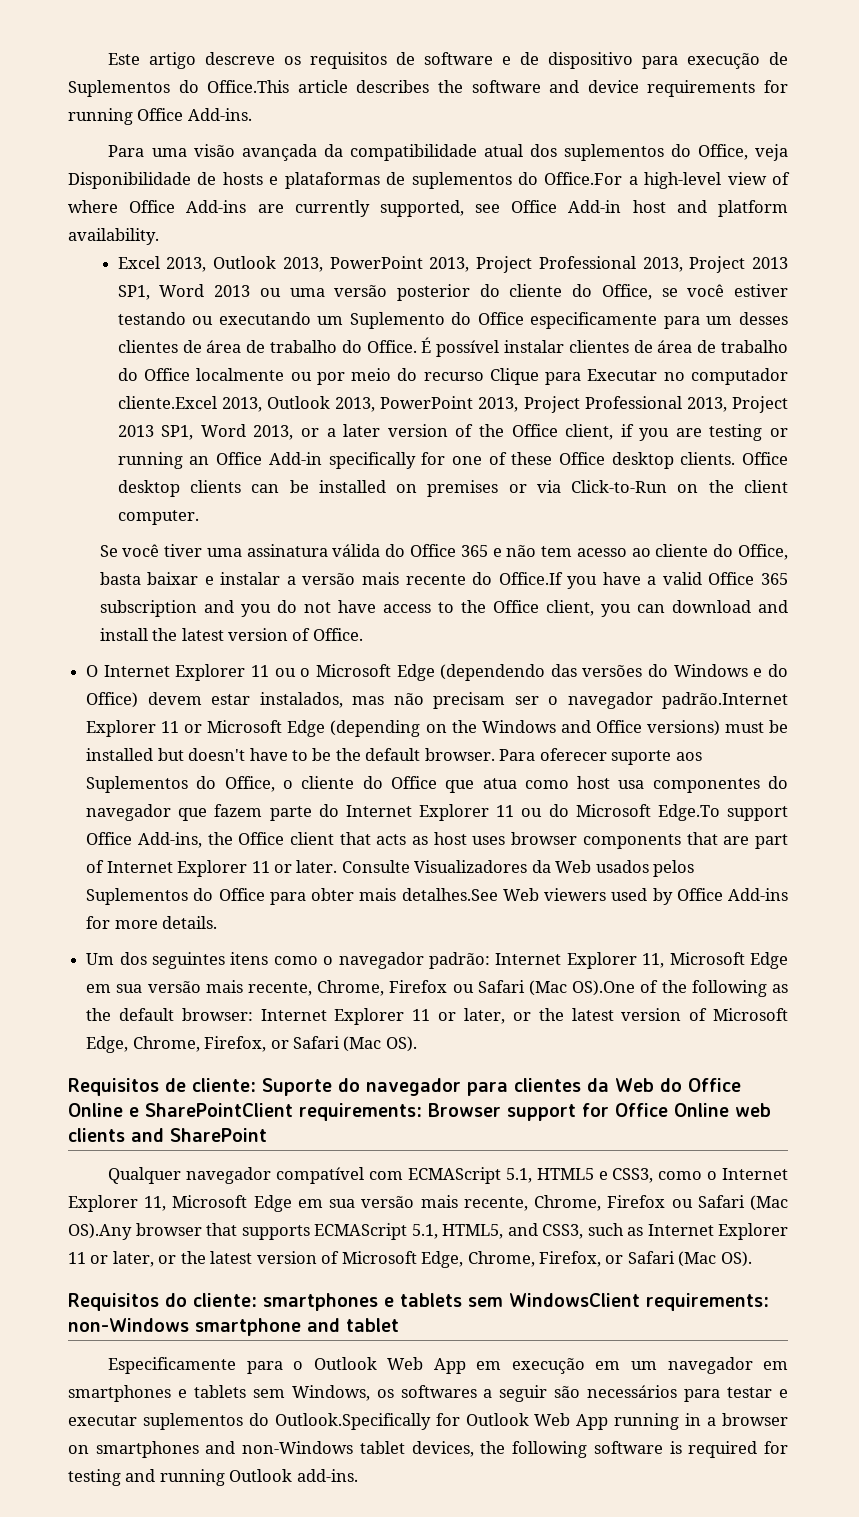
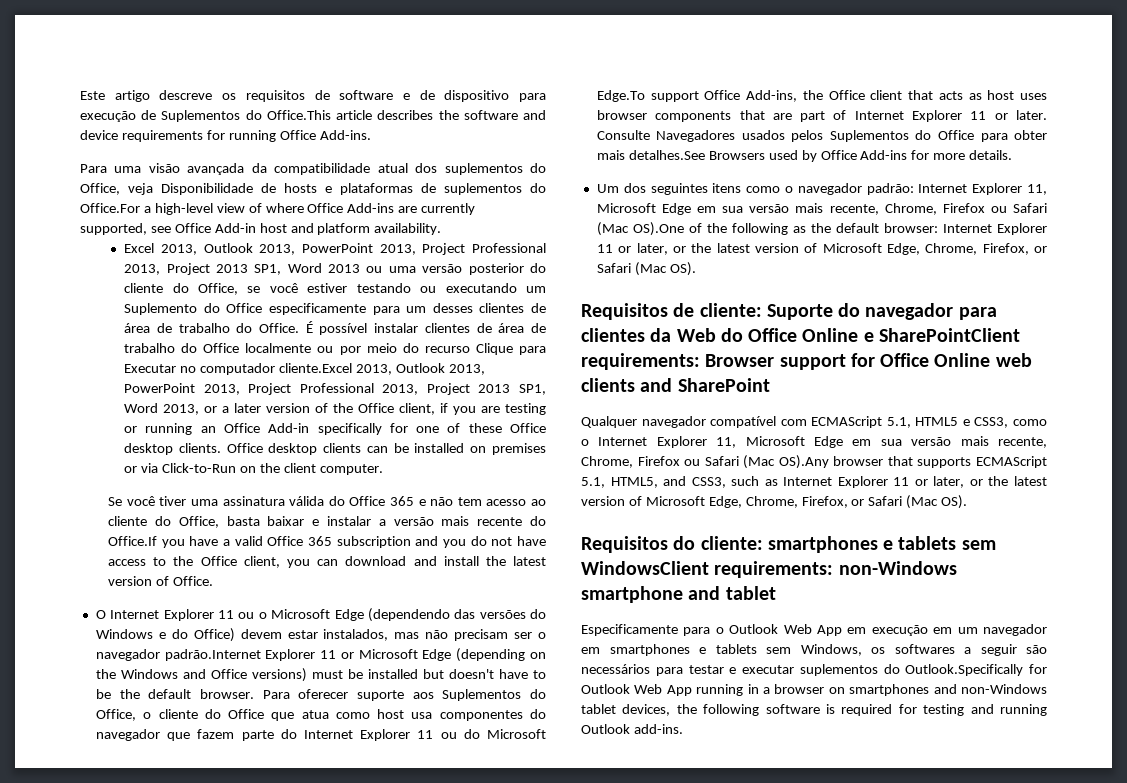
[414,860,592,873] Visualizadores da Web -> [656,130,736,142] Navegadores
[502,888,607,901] Web viewers -> [708,151,765,160] Browsers

